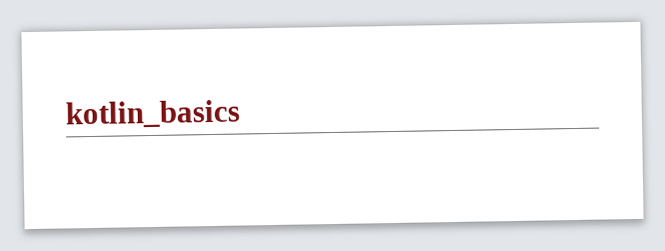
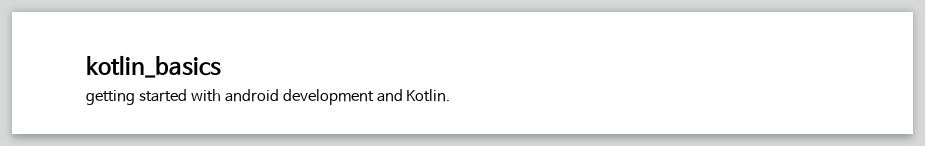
(240, 114) none -> [86,89,451,105] // getting started with android development and Kotlin.

